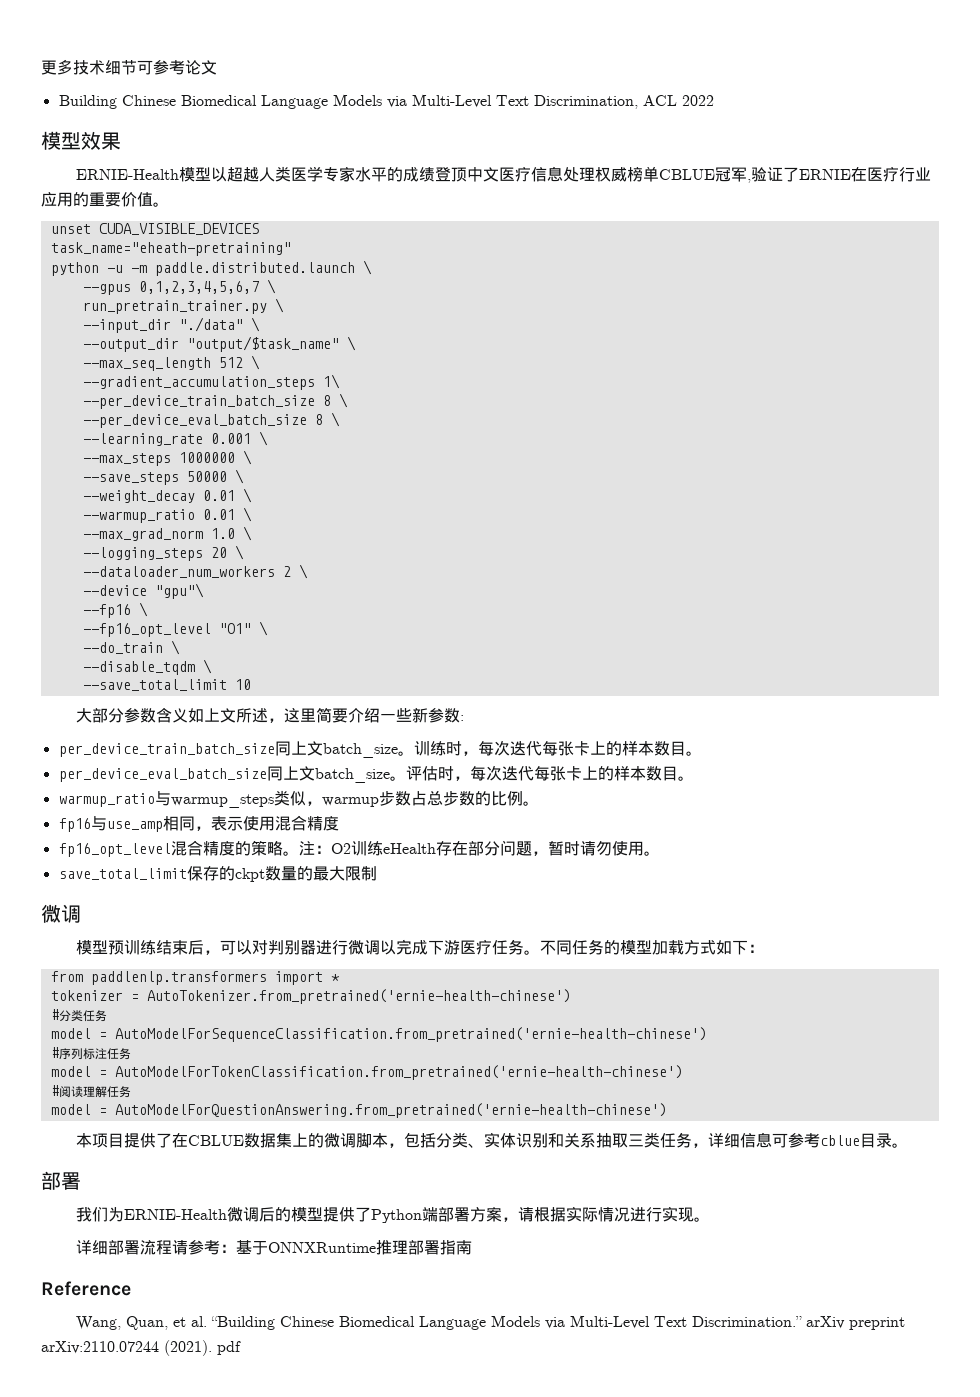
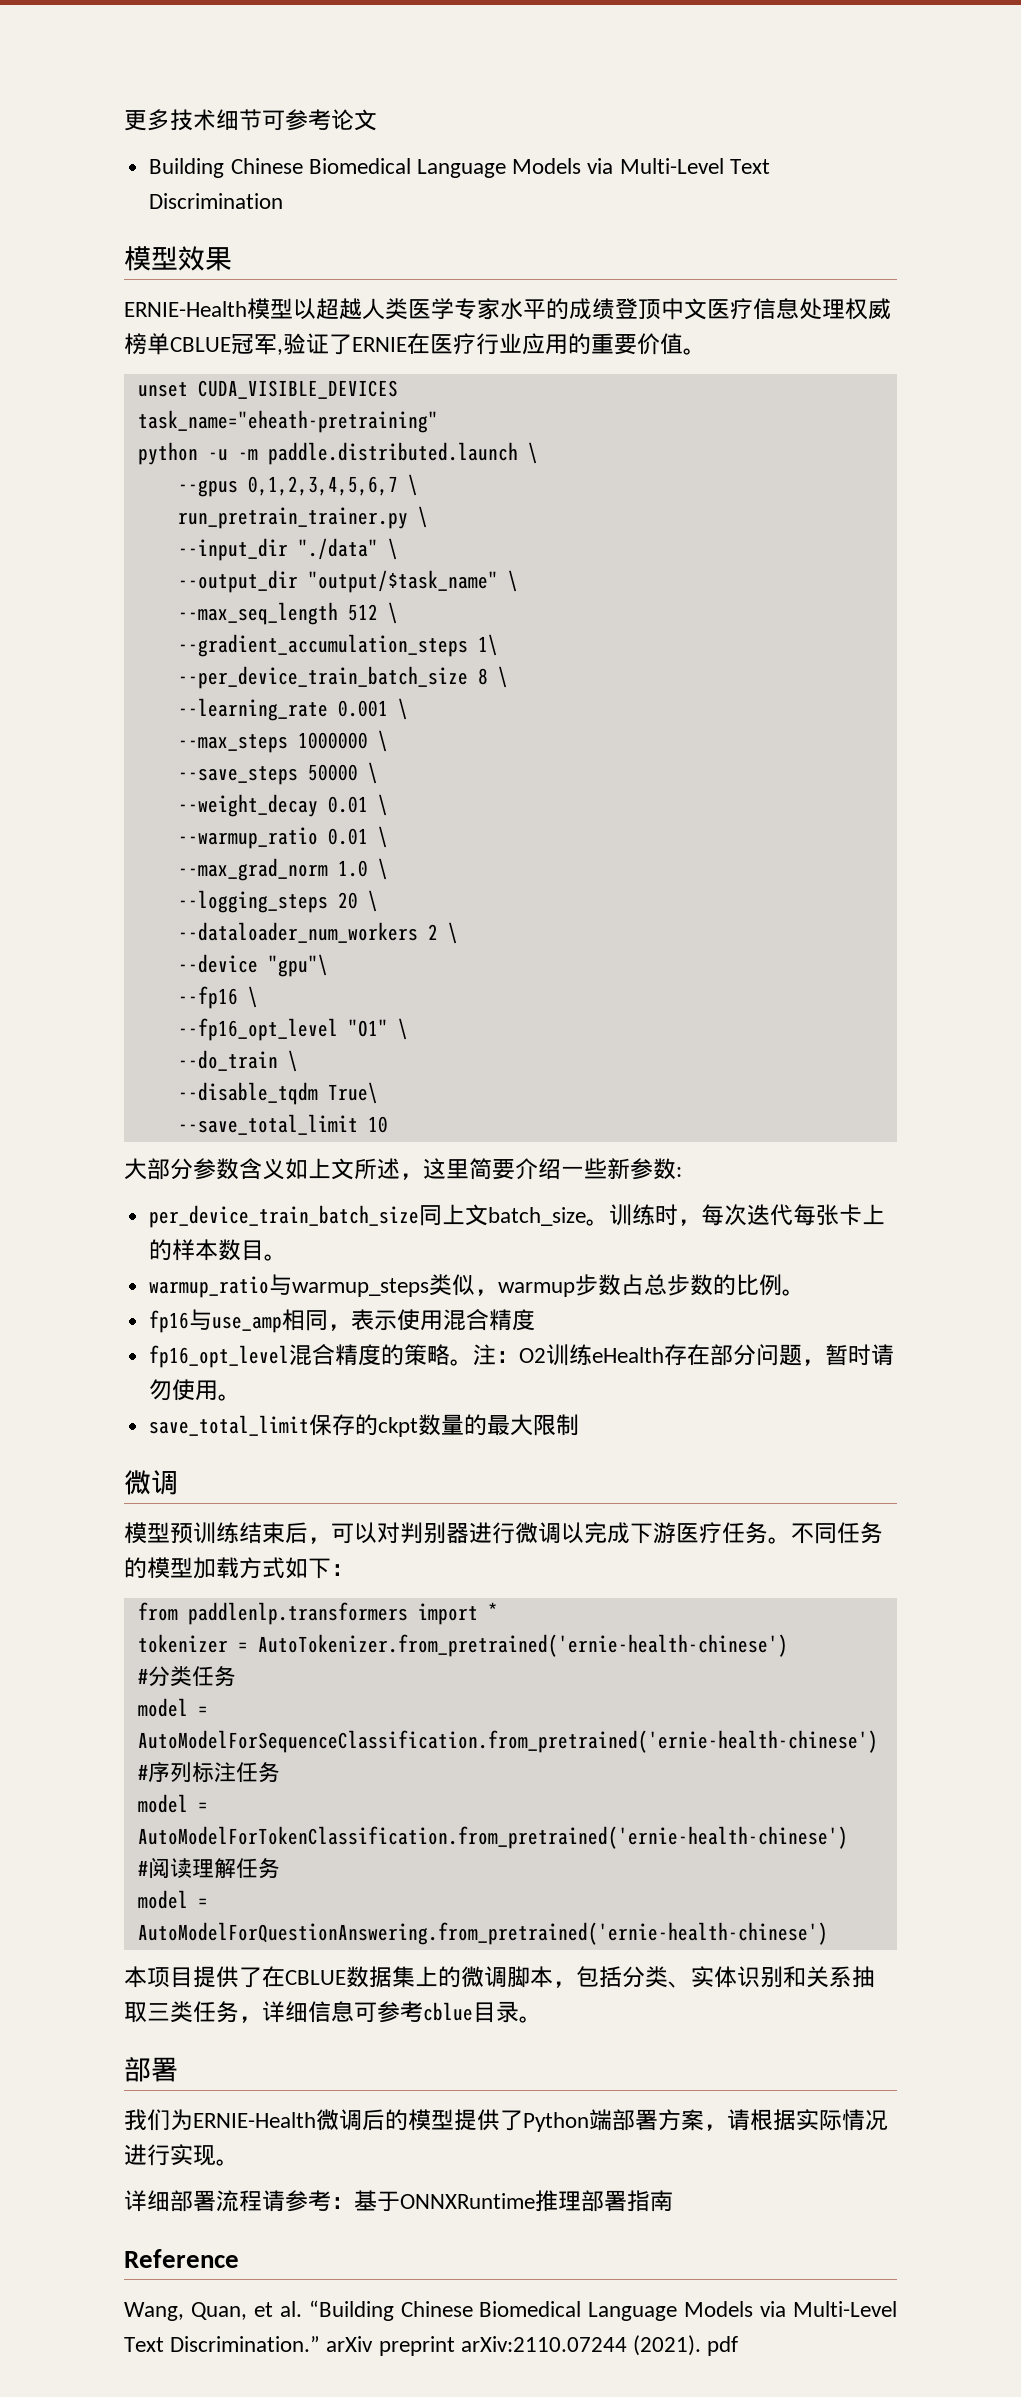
[533,95,714,109] Discrimination, ACL 2022 -> [149,193,284,209] Discrimination
[82,412,340,428] // --per_device_eval_batch_size 8 \ -> (508, 677) none
[202,659,212,674] \ -> [327,1082,378,1104] True\
[58,765,694,783] // per_device_eval_batch_size同上文batch_size。评估时，每次迭代每张卡上的样本数目。 -> (288, 1257) none

